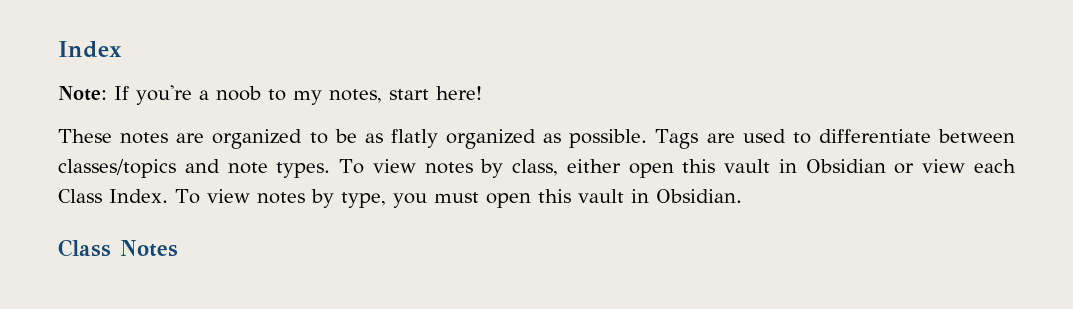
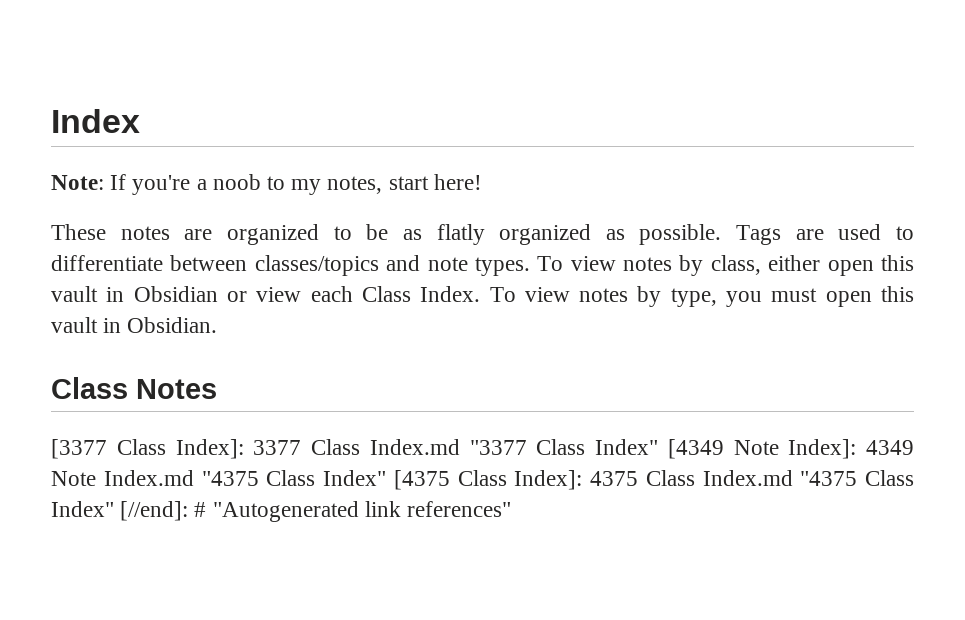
(178, 248) none -> [51,439,914,459] [51,470,914,490] [51,501,512,522] // [3377 Class Index]: 3377 Class Index.md "3377 Class Index" [4349 Note Index]: 4349 Note Index.md "4375 Class Index" [4375 Class Index]: 4375 Class Index.md "4375 Class Index" [//end]: # "Autogenerated link references"

